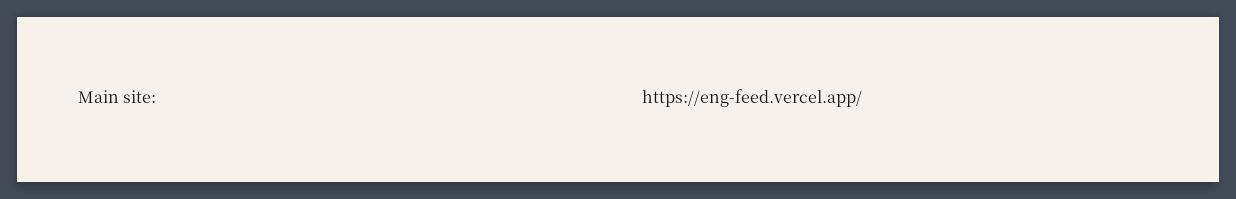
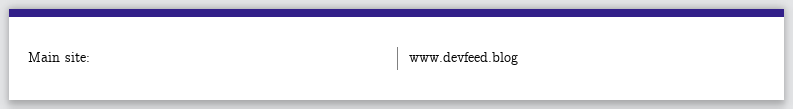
[642,89,862,107] https://eng-feed.vercel.app/ -> [409,52,518,65] www.devfeed.blog

